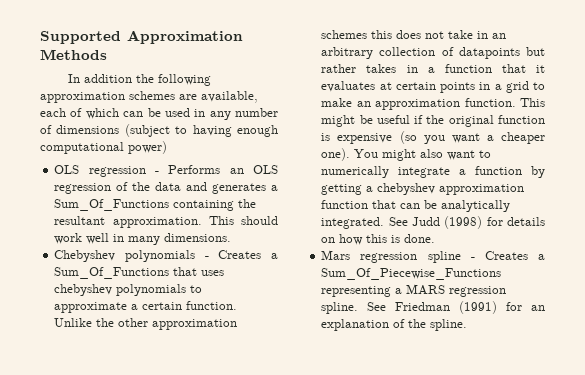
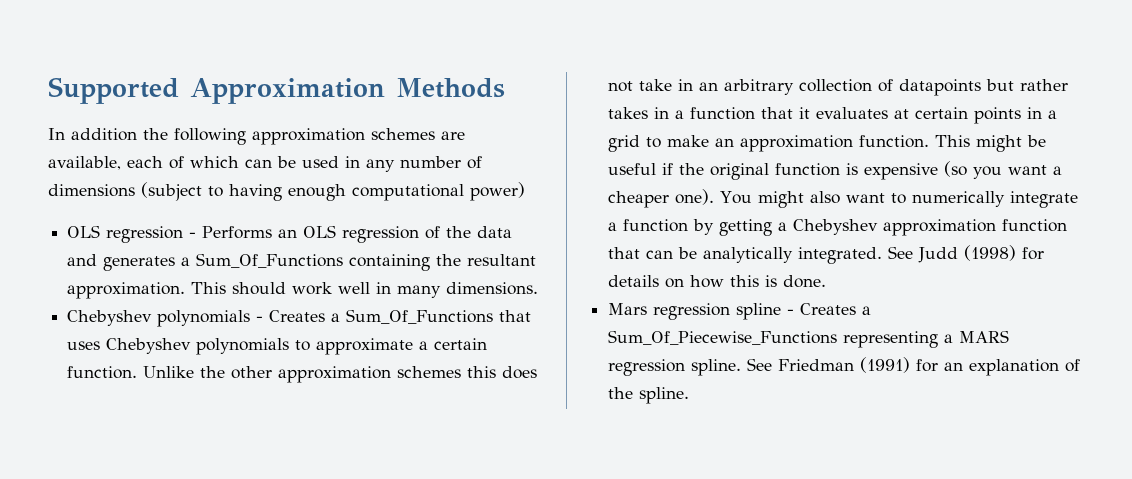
[54,284,113,296] chebyshev -> [106,338,192,354] Chebyshev
[377,183,436,195] chebyshev -> [793,219,879,235] Chebyshev

